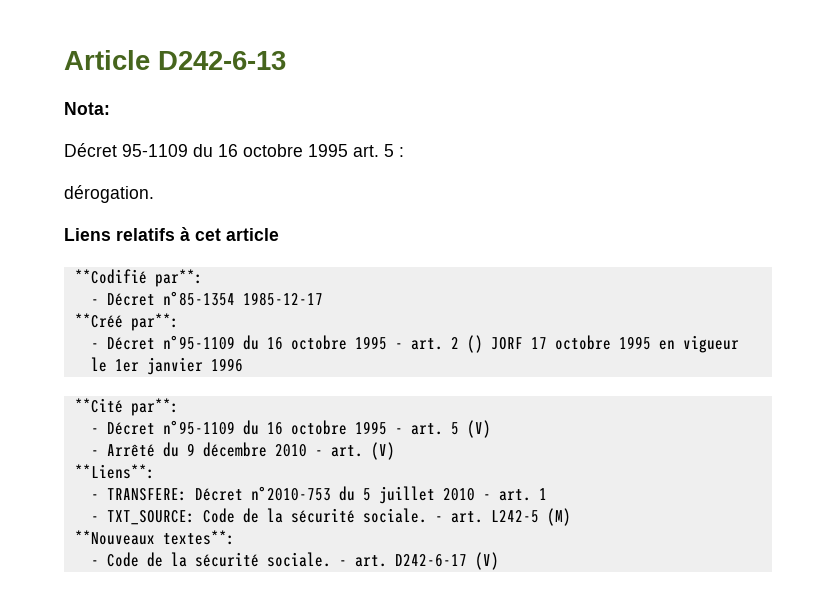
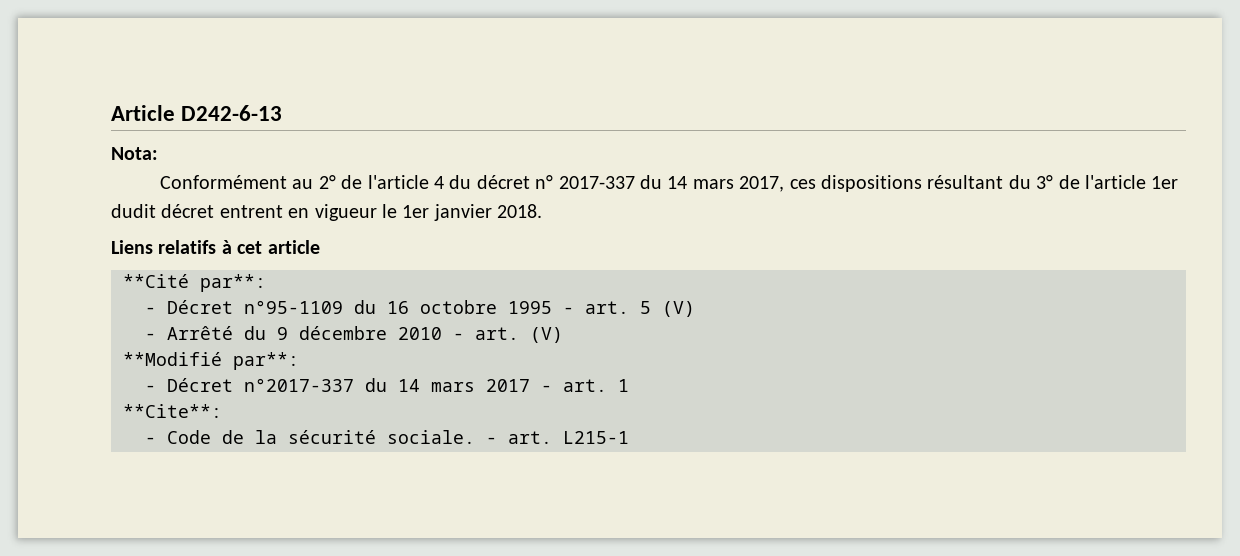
[64,143,404,157] [64,185,154,203] Décret 95-1109 du 16 octobre 1995 art. 5 : // dérogation. -> [160,175,1179,192] [111,204,543,221] Conformément au 2° de l'article 4 du décret n° 2017-337 du 14 mars 2017, ces dispositions résultant du 3° de l'article 1er dudit décret entrent en vigueur le 1er janvier 2018.
[74,269,203,287] [90,291,323,306] [74,313,179,331] [90,335,739,353] [90,357,243,375] // **Codifié par**: // - Décret n°85-1354 1985-12-17 // **Créé par**: // - Décret n°95-1109 du 16 octobre 1995 - art. 2 () JORF 17 octobre 1995 en vigueur le 1er janvier 1996 -> (320, 247) none
[74,464,155,479] [90,486,547,504] [90,508,571,526] [74,530,235,545] **Liens**: // - TRANSFERE: Décret n°2010-753 du 5 juillet 2010 - art. 1 // - TXT_SOURCE: Code de la sécurité sociale. - art. L242-5 (M) // **Nouveaux textes**: -> [123,352,299,370] [145,378,629,392] [123,404,222,418] **Modifié par**: // - Décret n°2017-337 du 14 mars 2017 - art. 1 // **Cite**:
[394,552,499,570] D242-6-17 (V) -> [563,431,629,444] L215-1

